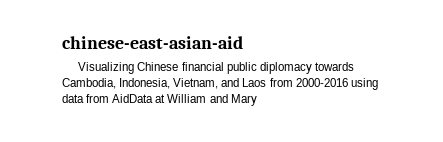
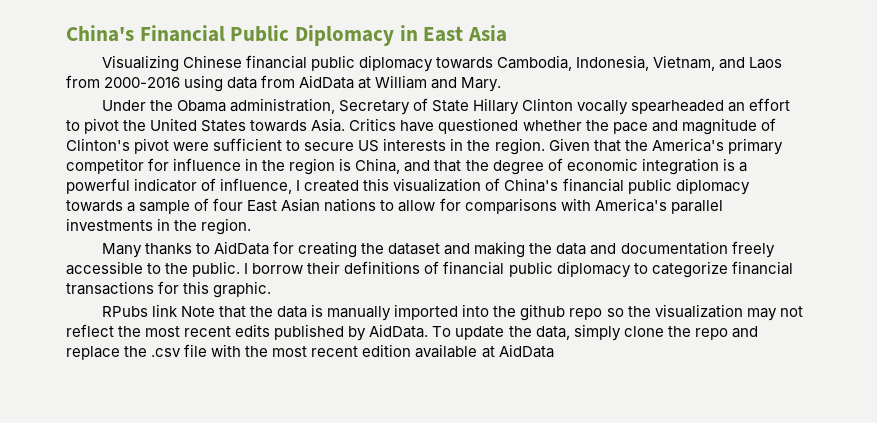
[62,36,243,49] chinese-east-asian-aid -> [66,25,508,46] China's Financial Public Diplomacy in East Asia
[230,94,257,106] Mary -> [461,77,502,92] [101,98,791,115] [66,118,776,135] [66,138,783,155] [66,158,747,175] [66,178,750,195] [66,198,723,214] [66,218,252,235] [101,241,775,258] [66,261,793,278] [66,281,272,298] [101,304,803,321] [66,324,758,341] [66,344,554,360] Mary. // Under the Obama administration, Secretary of State Hillary Clinton vocally spearheaded an effort to pivot the United States towards Asia. Critics have questioned whether the pace and magnitude of Clinton's pivot were sufficient to secure US interests in the region. Given that the America's primary competitor for influence in the region is China, and that the degree of economic integration is a powerful indicator of influence, I created this visualization of China's financial public diplomacy towards a sample of four East Asian nations to allow for comparisons with America's parallel investments in the region. // Many thanks to AidData for creating the dataset and making the data and documentation freely accessible to the public. I borrow their definitions of financial public diplomacy to categorize financial transactions for this graphic. // RPubs link Note that the data is manually imported into the github repo so the visualization may not reflect the most recent edits published by AidData. To update the data, simply clone the repo and replace the .csv file with the most recent edition available at AidData

